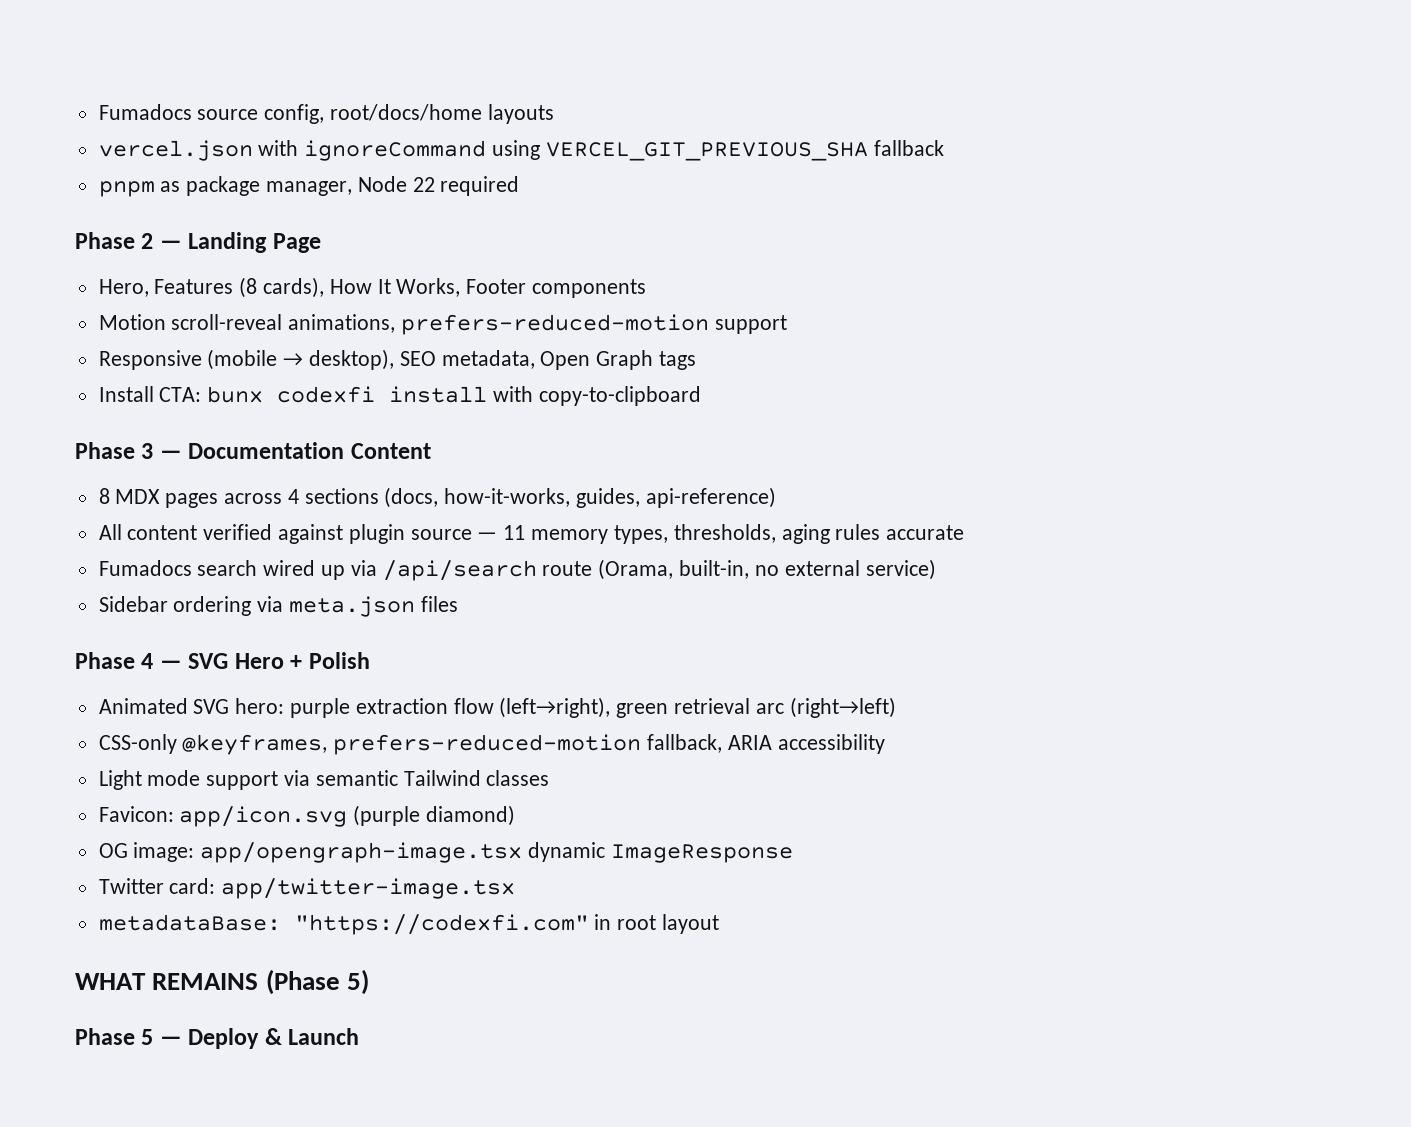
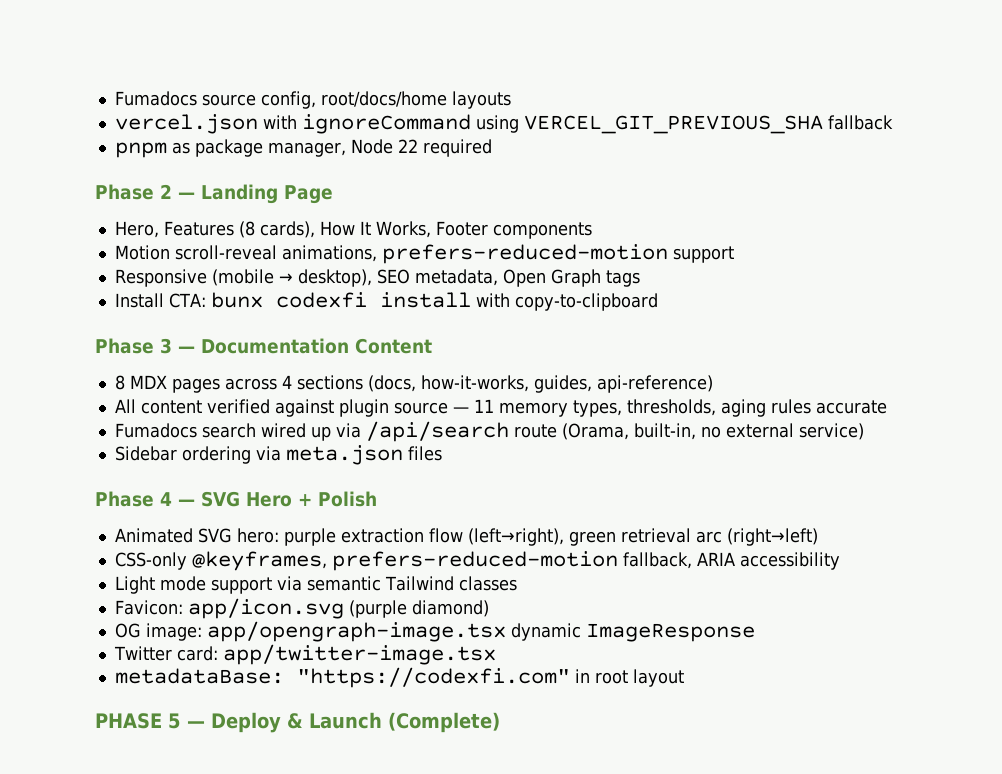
[75,969,369,995] [75,1028,135,1045] WHAT REMAINS (Phase 5) // Phase -> [95,713,162,729] PHASE
(360, 1036) none -> [388,712,500,733] (Complete)

